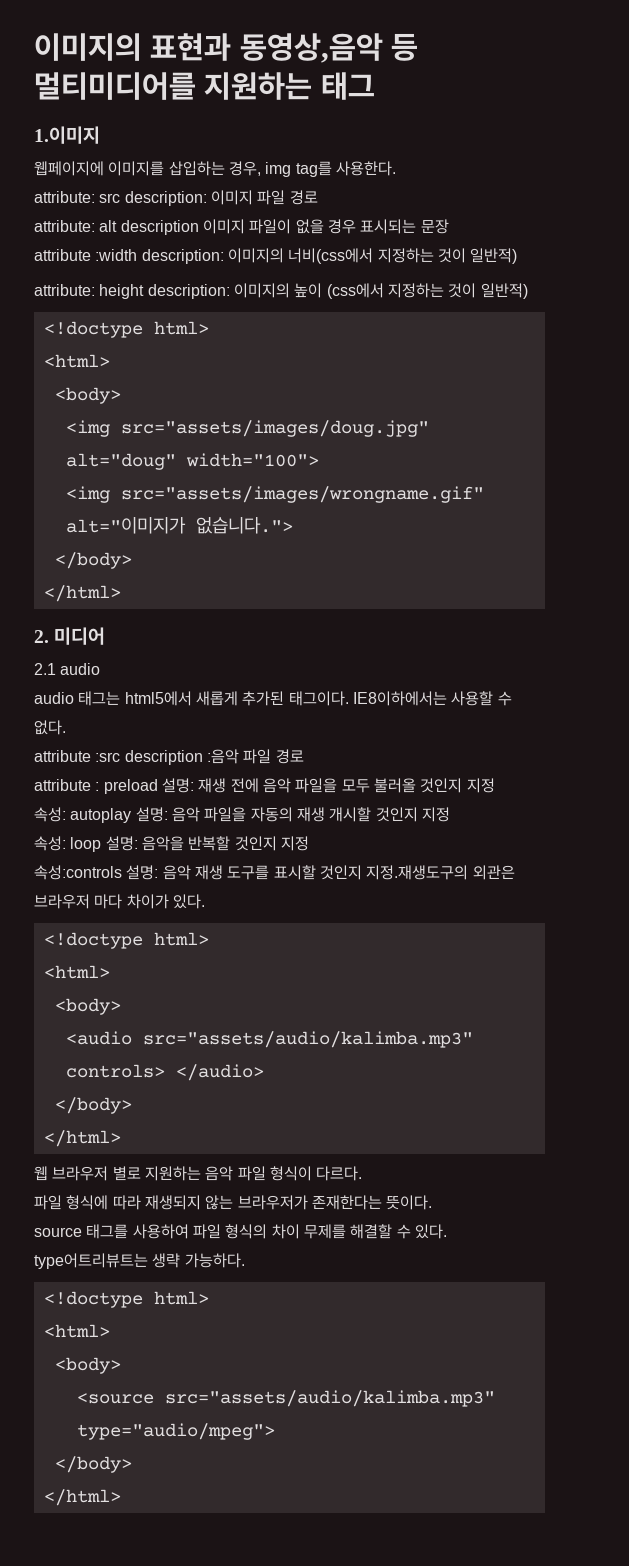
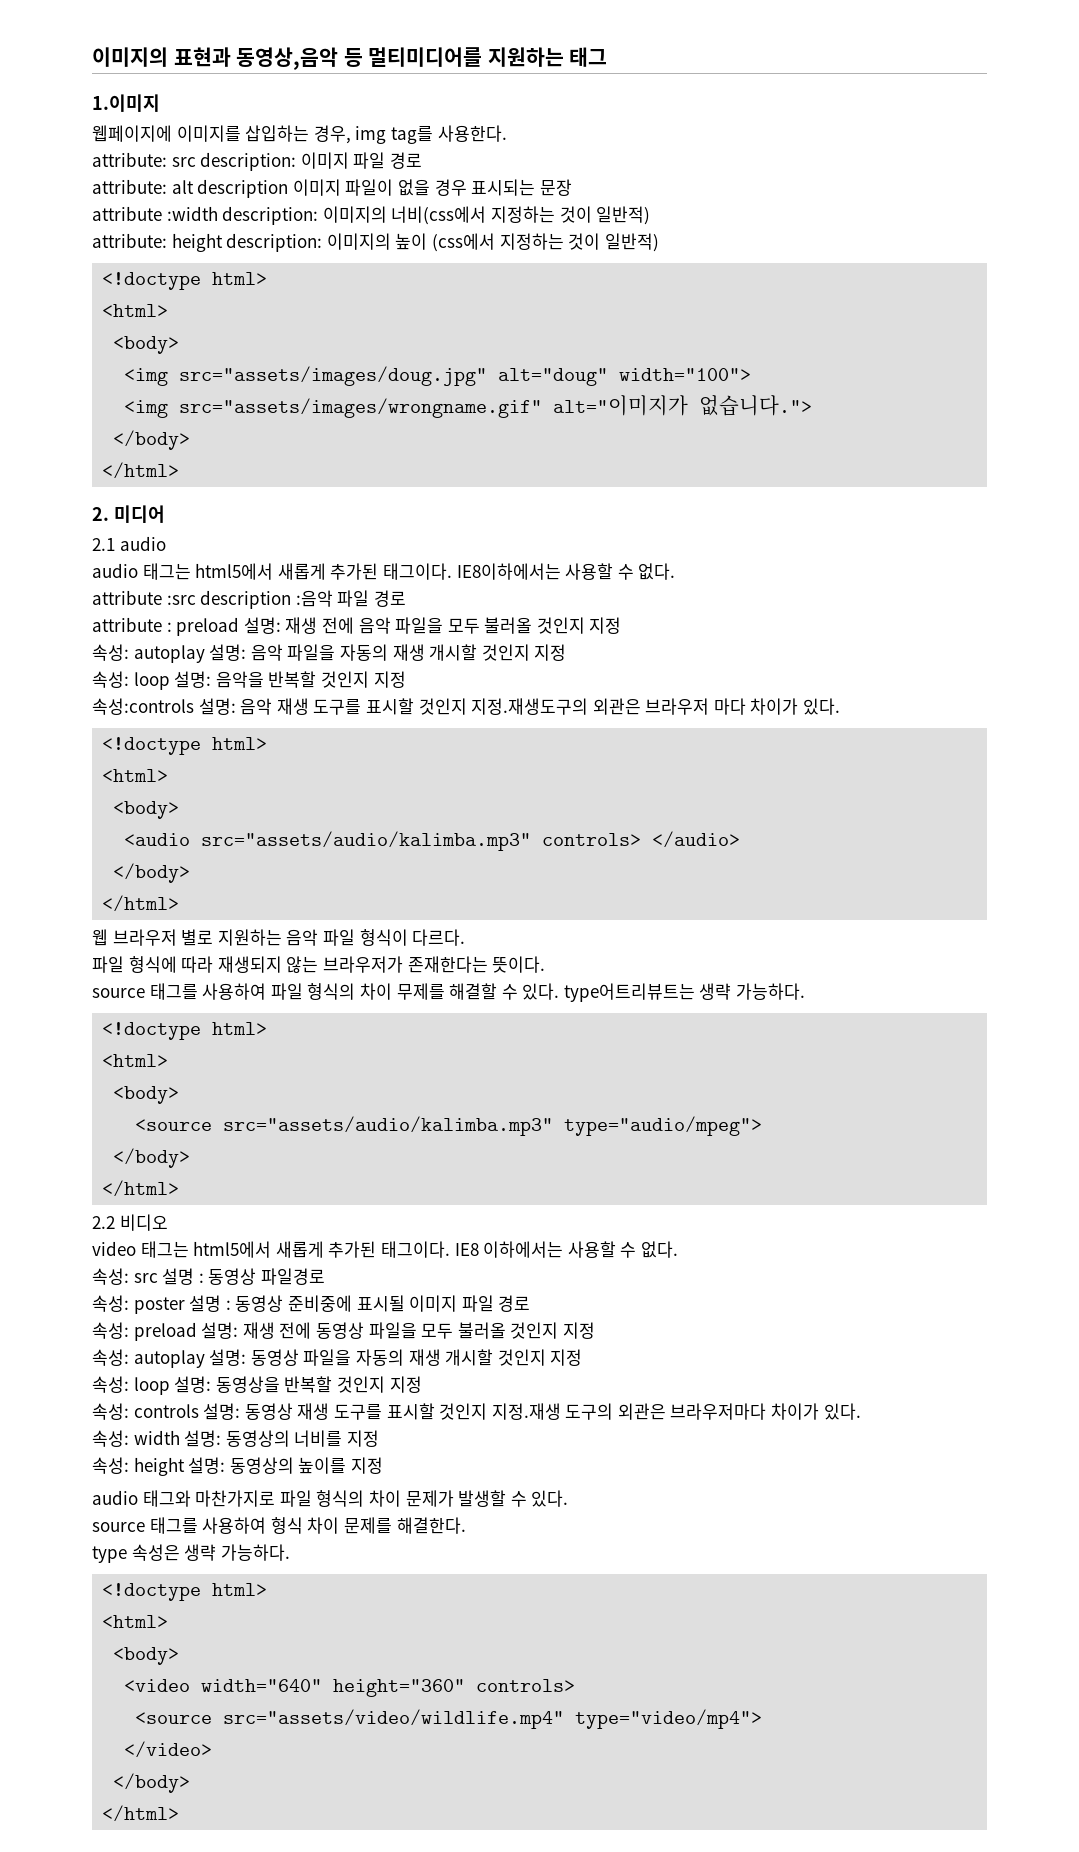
(121, 1497) none -> [92,1214,168,1231] [92,1241,678,1258] [92,1268,325,1285] [92,1295,531,1314] [92,1322,595,1341] [92,1349,583,1368] [92,1376,422,1395] [92,1403,861,1420] [92,1430,379,1447] [92,1457,383,1476] [92,1490,569,1507] [92,1517,466,1534] [92,1544,290,1563] [102,1583,268,1601] [102,1615,169,1628] [113,1647,180,1665] [124,1679,576,1697] [135,1709,763,1729] [124,1741,213,1758] [113,1773,191,1793] [102,1805,180,1822] // 2.2 비디오 // video 태그는 html5에서 새롭게 추가된 태그이다. IE8 이하에서는 사용할 수 없다. // 속성: src 설명 : 동영상 파일경로 // 속성: poster 설명 : 동영상 준비중에 표시될 이미지 파일 경로 // 속성: preload 설명: 재생 전에 동영상 파일을 모두 불러올 것인지 지정 // 속성: autoplay 설명: 동영상 파일을 자동의 재생 개시할 것인지 지정 // 속성: loop 설명: 동영상을 반복할 것인지 지정 // 속성: controls 설명: 동영상 재생 도구를 표시할 것인지 지정.재생 도구의 외관은 브라우저마다 차이가 있다. // 속성: width 설명: 동영상의 너비를 지정 // 속성: height 설명: 동영상의 높이를 지정 // audio 태그와 마찬가지로 파일 형식의 차이 문제가 발생할 수 있다. // source 태그를 사용하여 형식 차이 문제를 해결한다. // type 속성은 생략 가능하다. // <!doctype html> // <html> // <body> // <video width="640" height="360" controls> // <source src="assets/video/wildlife.mp4" type="video/mp4"> // </video> // </body> // </html>

